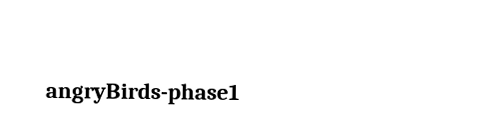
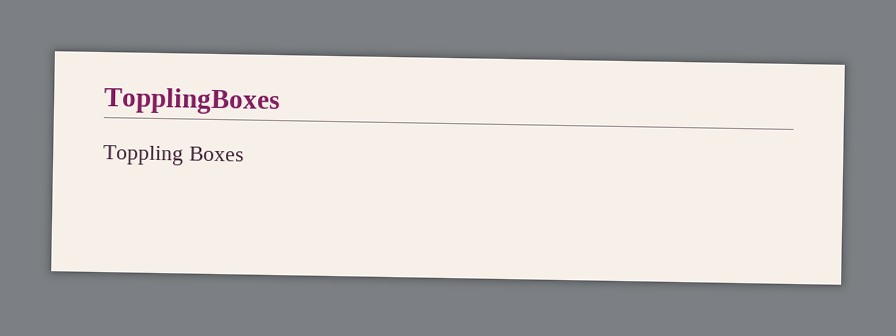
[45,81,240,105] angryBirds-phase1 -> [103,87,281,116] [103,145,244,166] TopplingBoxes // Toppling Boxes

